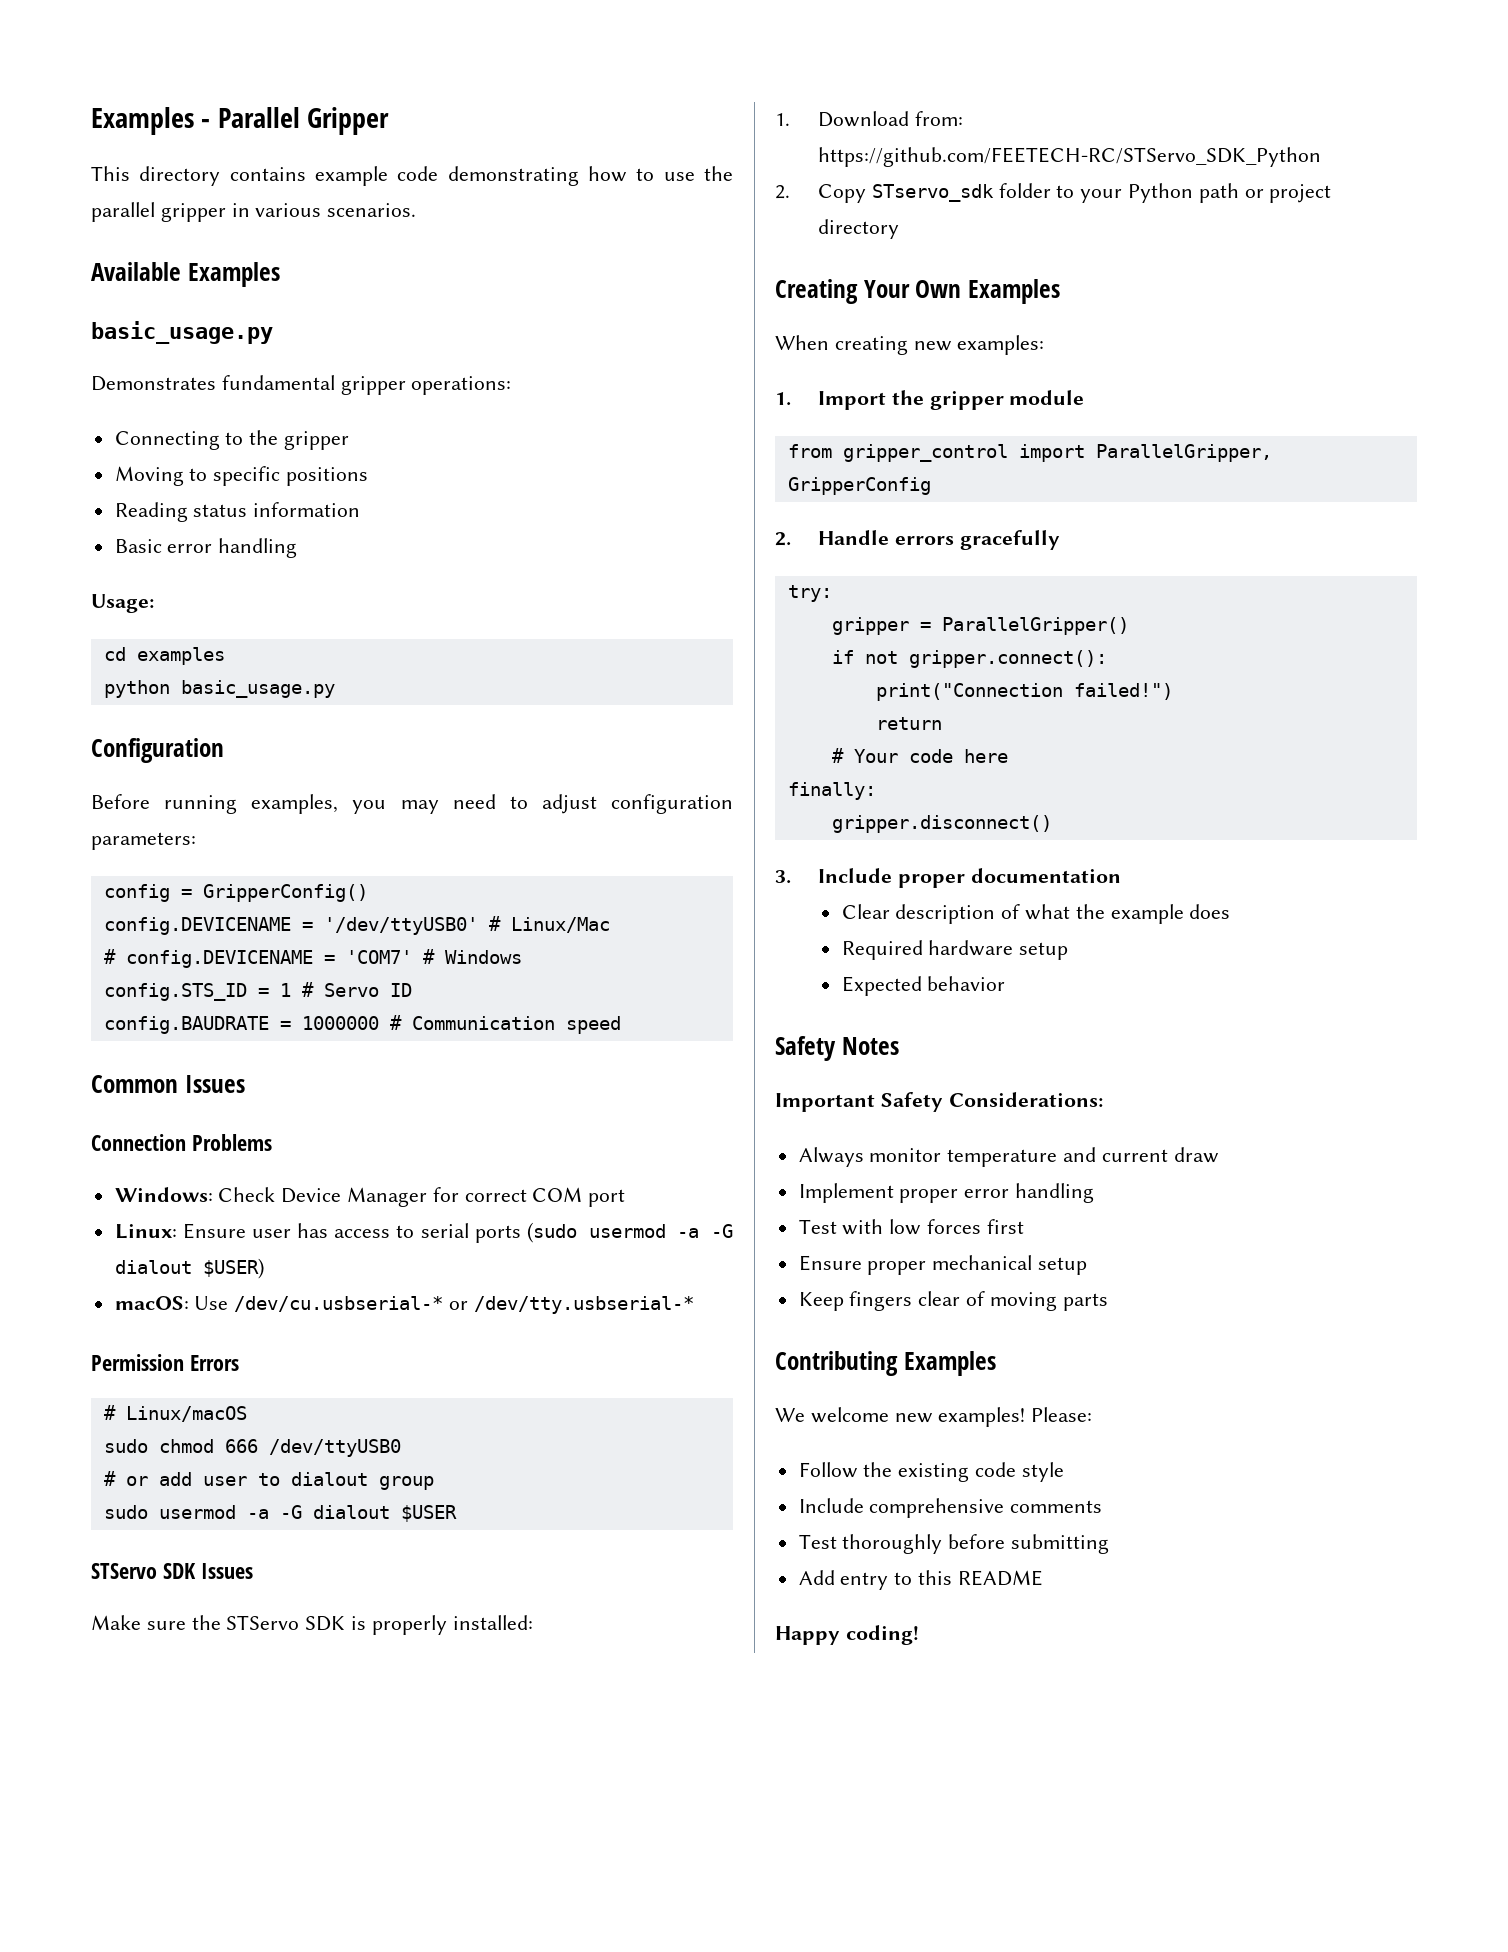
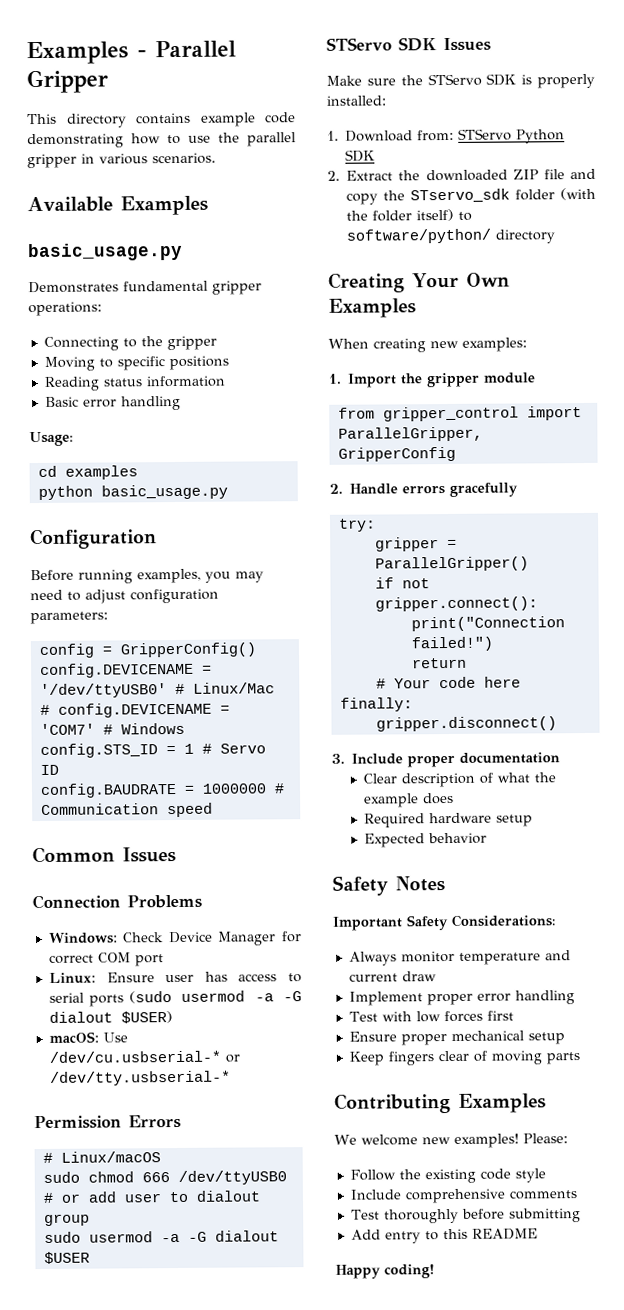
[817,147,1321,167] [775,183,1332,203] https://github.com/FEETECH-RC/STServo_SDK_Python // 2. Copy STservo_sdk folder to your Python path or project -> [458,128,566,144] [345,149,376,162] [327,168,596,182] [346,187,596,205] [346,208,473,222] [346,228,492,244] STServo Python SDK // 2. Extract the downloaded ZIP file and copy the STservo_sdk folder (with the folder itself) to software/python/

